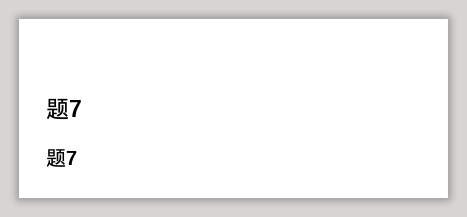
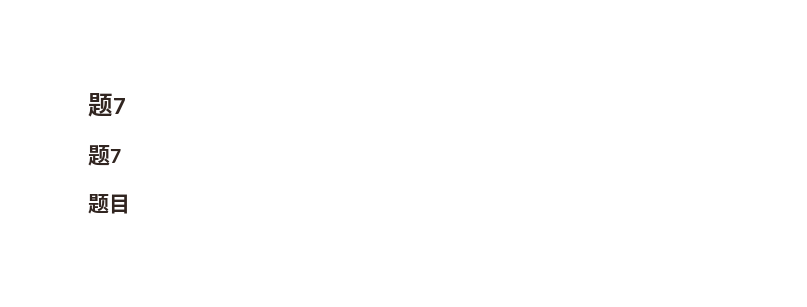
(77, 158) none -> [88,194,130,214] // 题目

